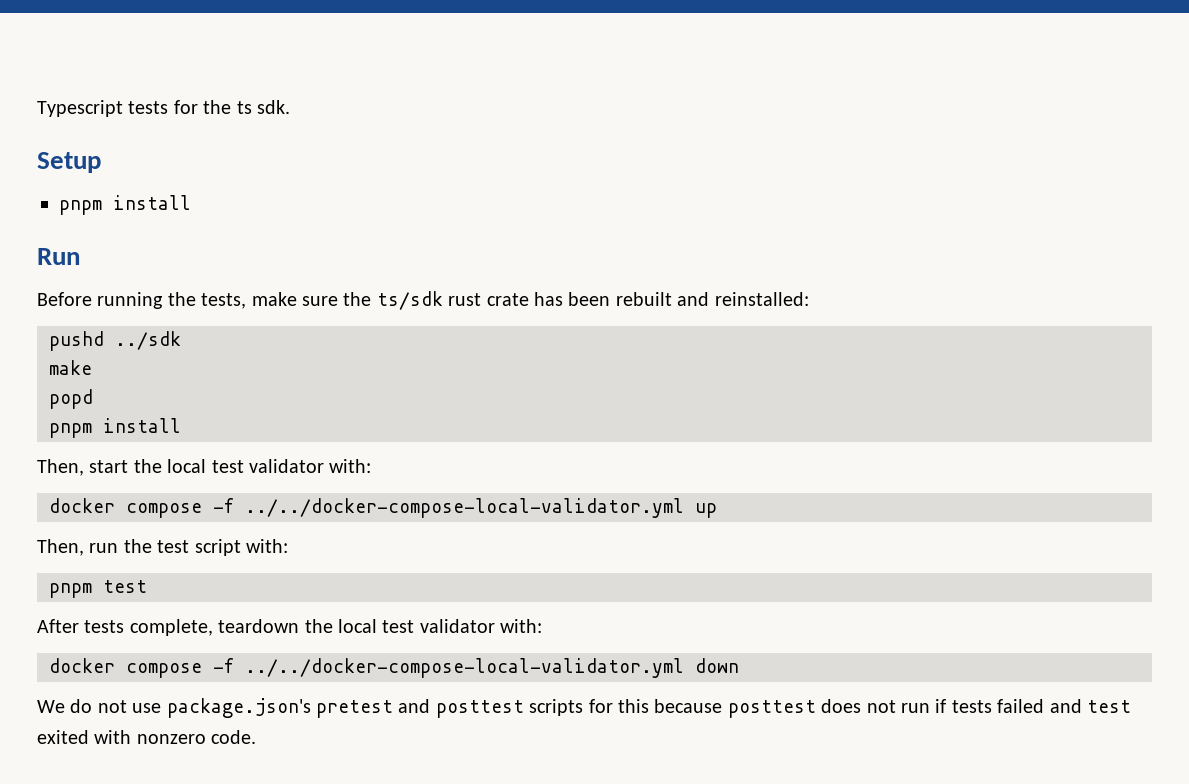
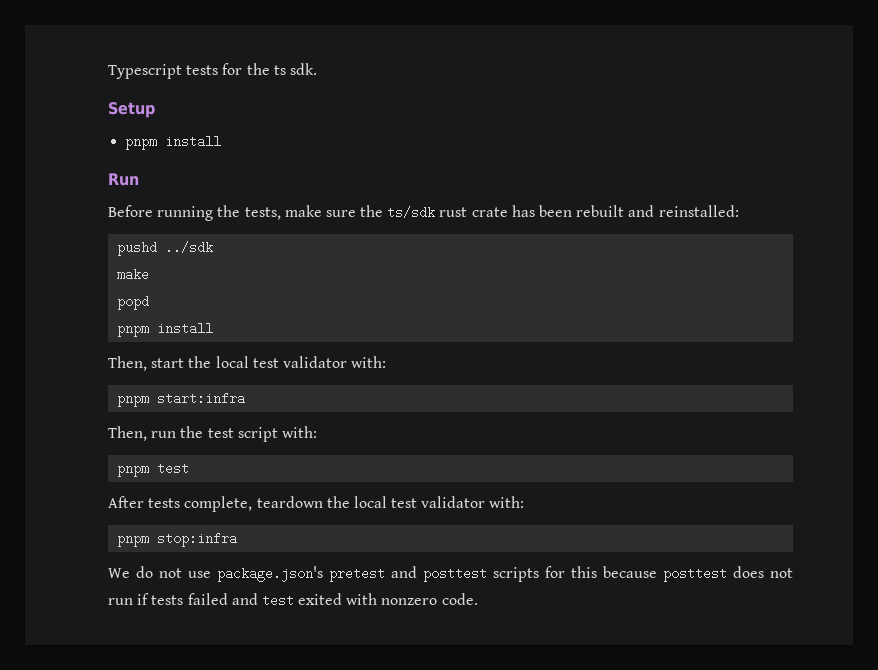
[49,498,717,518] docker compose -f ../../docker-compose-local-validator.yml up -> [117,392,246,407] pnpm start:infra
[49,658,739,678] docker compose -f ../../docker-compose-local-validator.yml down -> [117,532,238,547] pnpm stop:infra

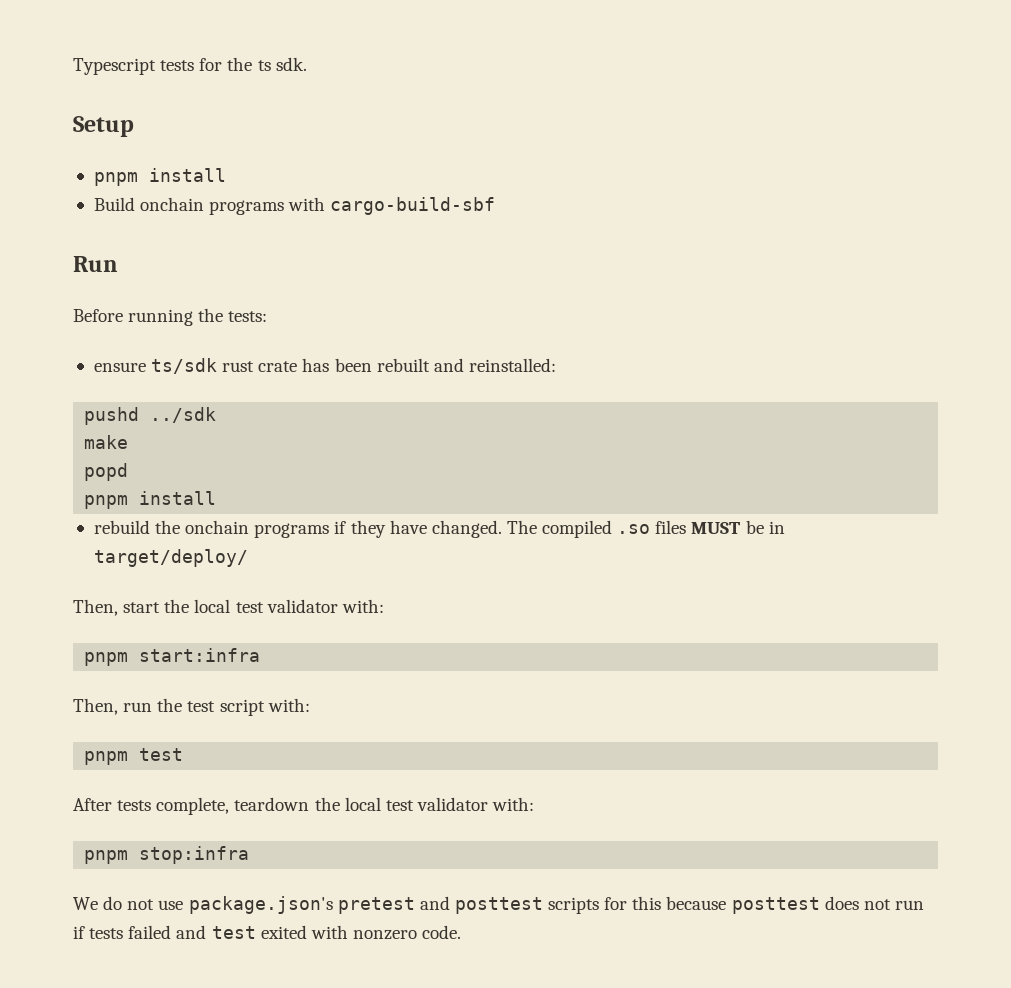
(222, 141) none -> [93,197,496,215] // Build onchain programs with cargo-build-sbf
[244,205,384,220] tests, make sure the -> [228,311,268,322] [93,362,146,372] tests: // ensure
(214, 328) none -> [93,520,785,538] [93,549,248,567] // rebuild the onchain programs if they have changed. The compiled .so files MUST be in target/deploy/

